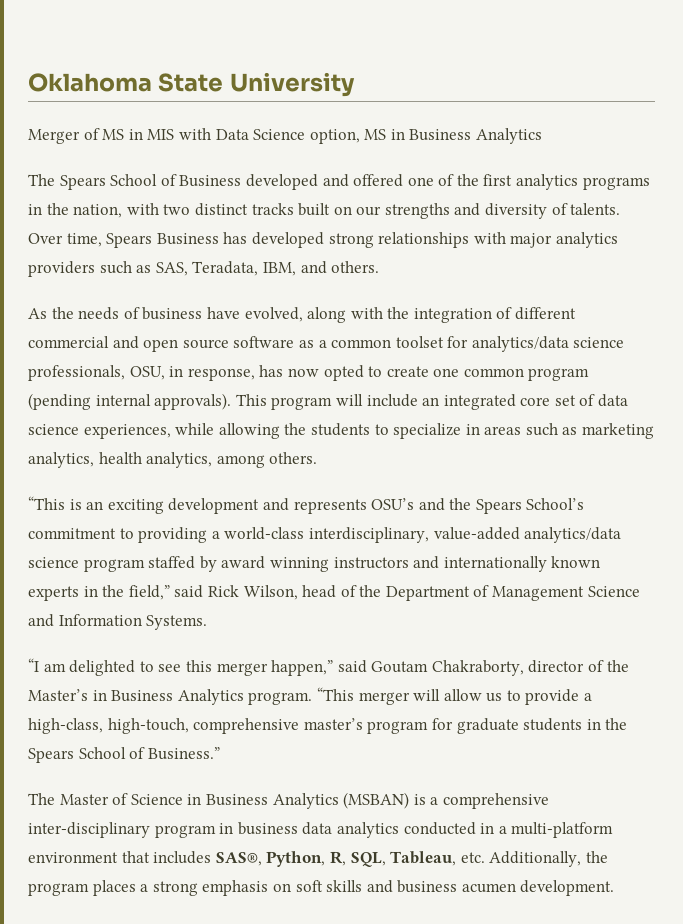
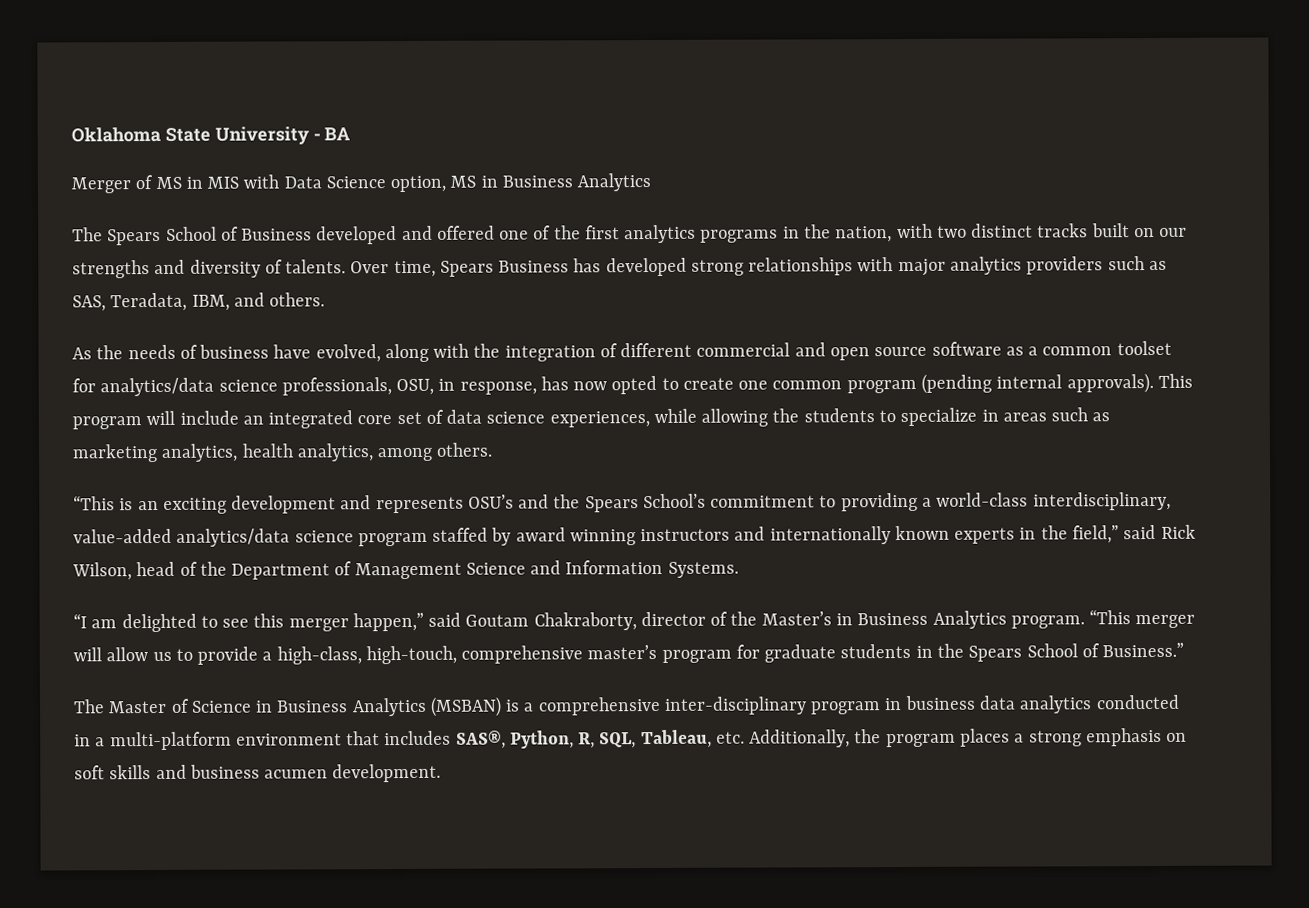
(355, 84) none -> [312,127,351,141] - BA

